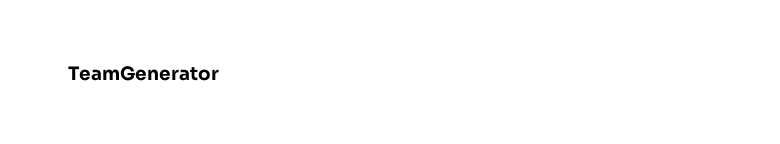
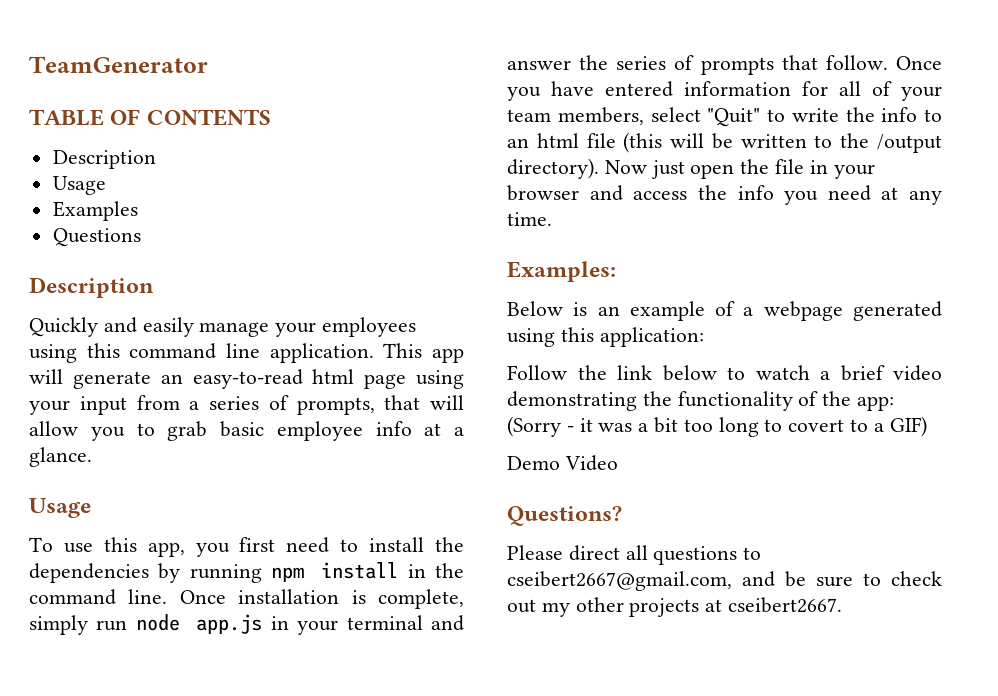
(219, 73) none -> [29,109,271,126] [52,150,156,169] [52,176,106,195] [52,201,138,221] [52,228,141,247] [29,277,154,298] [29,317,417,337] [29,343,464,363] [29,369,464,389] [29,395,464,415] [29,421,464,441] [29,447,92,467] [29,498,91,518] [29,537,465,557] [29,562,464,583] [29,589,464,609] [29,614,465,635] [507,55,942,75] [507,81,942,101] [507,107,942,127] [507,132,942,153] [507,158,875,179] [507,185,942,205] [507,212,552,226] [507,261,616,282] [507,301,942,321] [507,327,704,347] [507,365,942,381] [507,391,895,411] [507,416,927,437] [507,455,618,471] [507,506,622,526] [507,545,762,565] [507,571,942,591] [507,597,843,617] // TABLE OF CONTENTS // Description // Usage // Examples // Questions // Description // Quickly and easily manage your employees using this command line application. This app will generate an easy-to-read html page using your input from a series of prompts, that will allow you to grab basic employee info at a glance. // Usage // To use this app, you first need to install the dependencies by running npm install in the command line. Once installation is complete, simply run node app.js in your terminal and answer the series of prompts that follow. Once you have entered information for all of your team members, select "Quit" to write the info to an html file (this will be written to the /output directory). Now just open the file in your browser and access the info you need at any time. // Examples: // Below is an example of a webpage generated using this application: // Follow the link below to watch a brief video demonstrating the functionality of the app: (Sorry - it was a bit too long to covert to a GIF) // Demo Video // Questions? // Please direct all questions to cseibert2667@gmail.com, and be sure to check out my other projects at cseibert2667.

